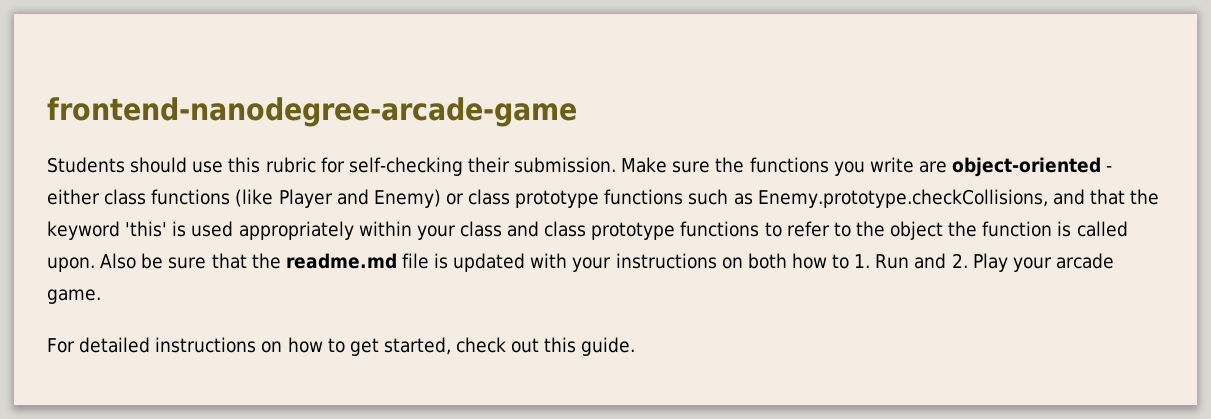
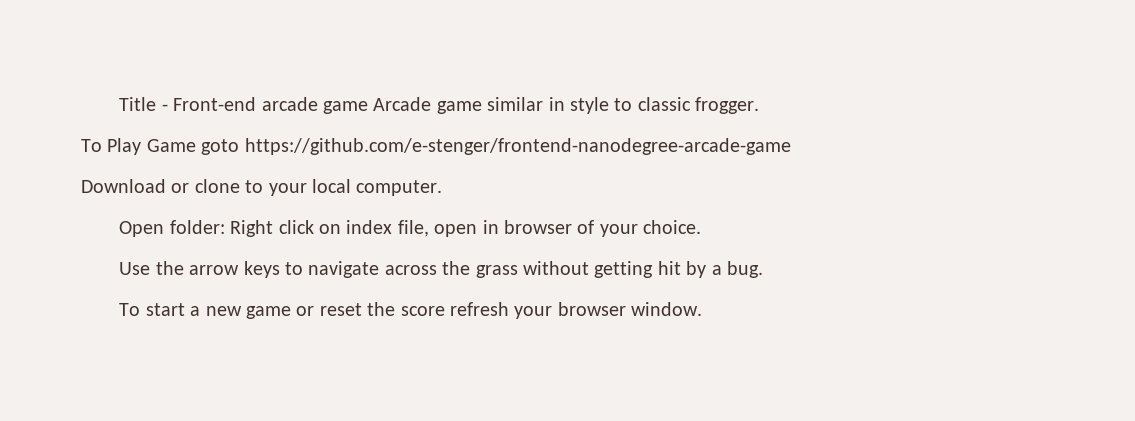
[47,97,577,127] [47,157,1113,177] [47,189,1160,208] [47,221,1128,240] [47,253,1114,272] [47,289,101,304] [47,337,636,356] frontend-nanodegree-arcade-game // Students should use this rubric for self-checking their submission. Make sure the functions you write are object-oriented - either class functions (like Player and Enemy) or class prototype functions such as Enemy.prototype.checkCollisions, and that the keyword 'this' is used appropriately within your class and class prototype functions to refer to the object the function is called upon. Also be sure that the readme.md file is updated with your instructions on both how to 1. Run and 2. Play your arcade game. // For detailed instructions on how to get started, check out this guide. -> [119,97,760,114] [81,138,791,155] [81,179,443,196] [119,220,702,237] [119,261,764,278] [119,302,703,319] Title - Front-end arcade game Arcade game similar in style to classic frogger. // To Play Game goto https://github.com/e-stenger/frontend-nanodegree-arcade-game // Download or clone to your local computer. // Open folder: Right click on index file, open in browser of your choice. // Use the arrow keys to navigate across the grass without getting hit by a bug. // To start a new game or reset the score refresh your browser window.

